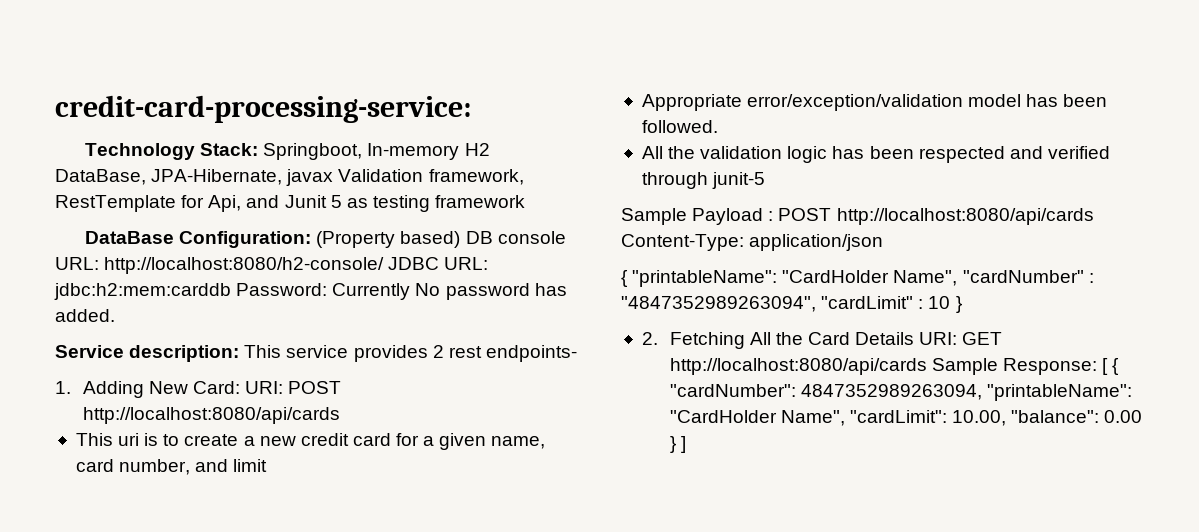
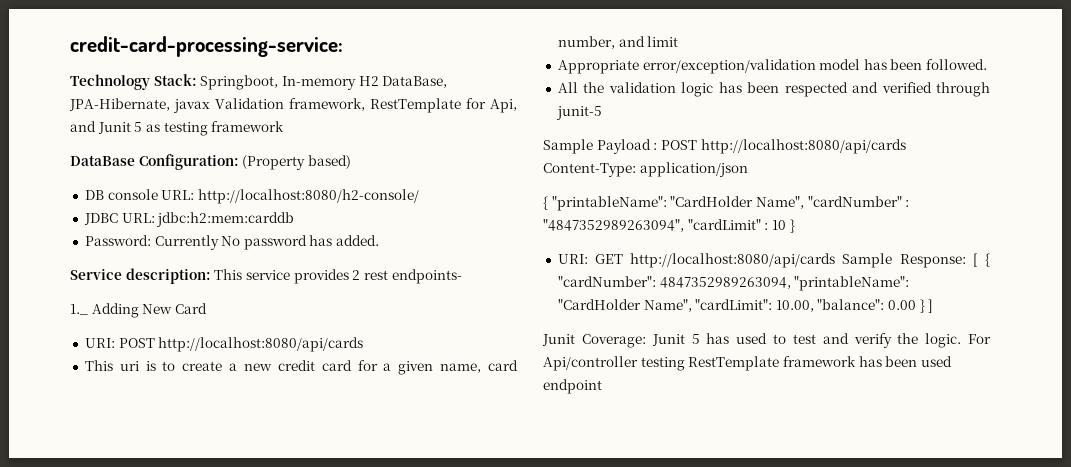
(461, 239) none -> (351, 162) //
(385, 265) none -> (419, 196) //
(231, 291) none -> (295, 219) //
[55,381,71,394] 1. -> [70,304,88,315] 1._
[193,381,241,394] Card: -> [174,303,207,314] Card //
[641,332,915,349] 2. Fetching All the Card Details -> (795, 226) none
(686, 444) none -> [542,333,991,348] [543,356,952,371] [543,379,602,394] // Junit Coverage: Junit 5 has used to test and verify the logic. For Api/controller testing RestTemplate framework has been used endpoint

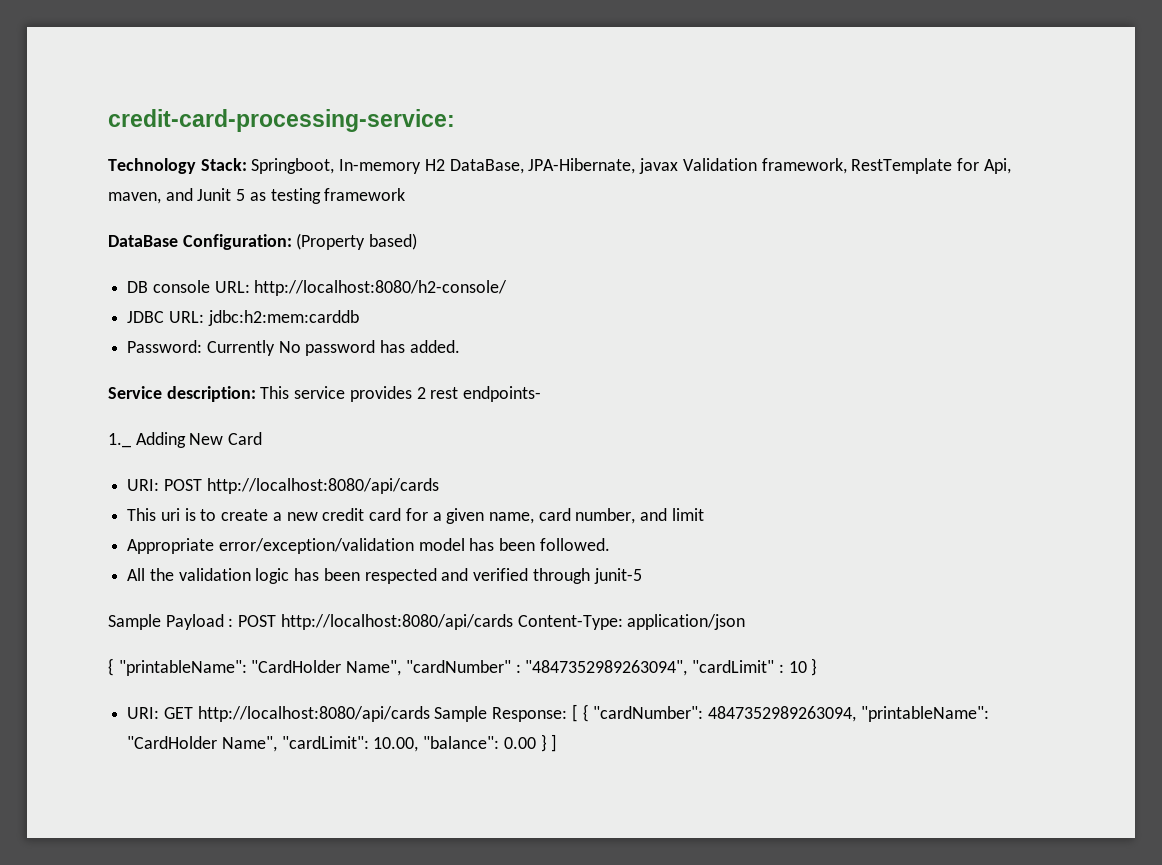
(517, 106) none -> [108,192,161,204] maven,
[542,333,991,348] [543,356,952,371] [543,379,602,394] // Junit Coverage: Junit 5 has used to test and verify the logic. For Api/controller testing RestTemplate framework has been used endpoint -> (558, 743) none

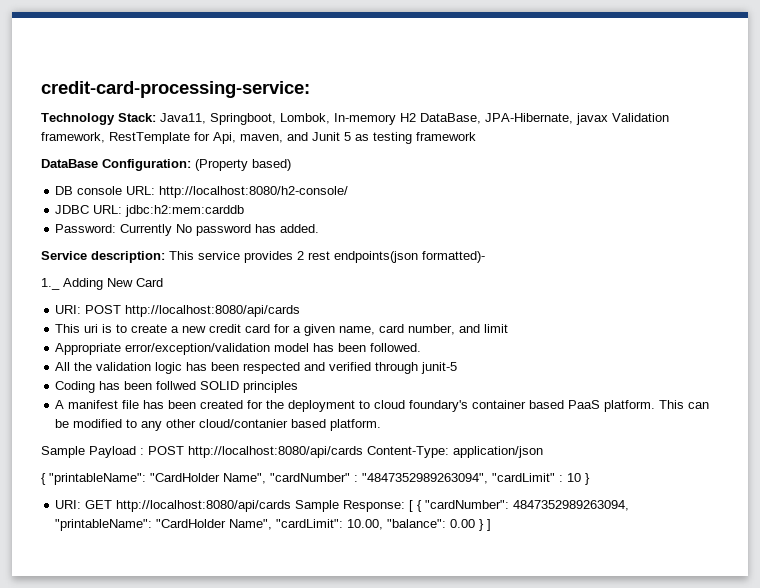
[251,158,335,174] Springboot, -> [160,113,330,125] Java11, Springboot, Lombok,
[463,386,542,402] endpoints- -> [334,251,485,263] endpoints(json formatted)-
(642, 576) none -> [55,381,299,393] [55,400,710,412] [55,419,382,431] // Coding has been follwed SOLID principles // A manifest file has been created for the deployment to cloud foundary's container based PaaS platform. This can be modified to any other cloud/contanier based platform.

